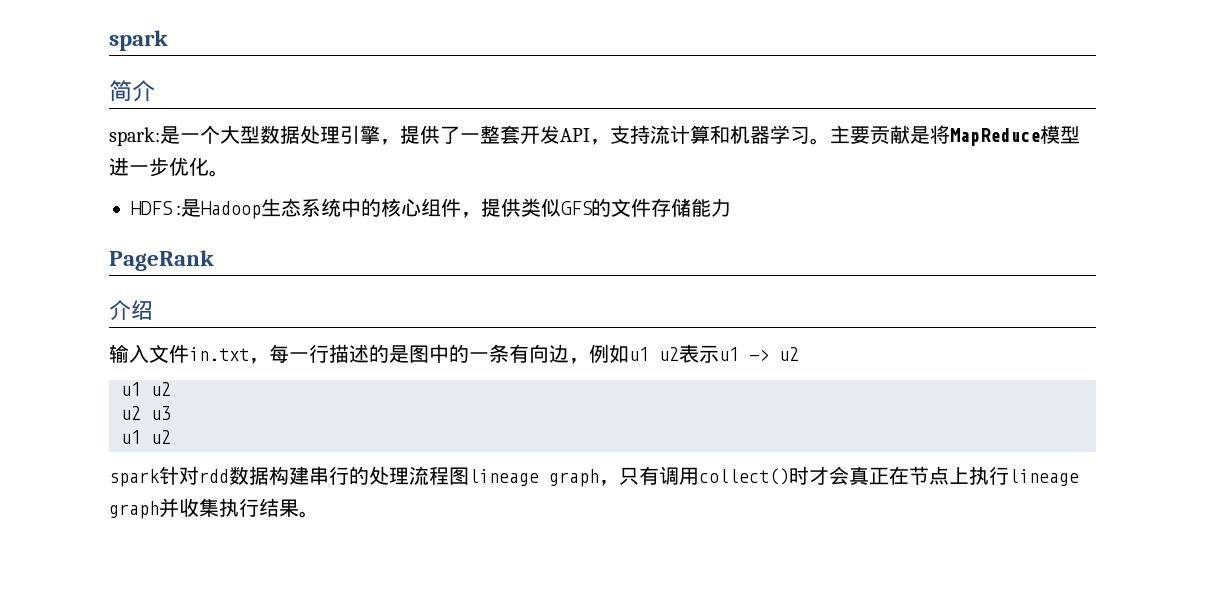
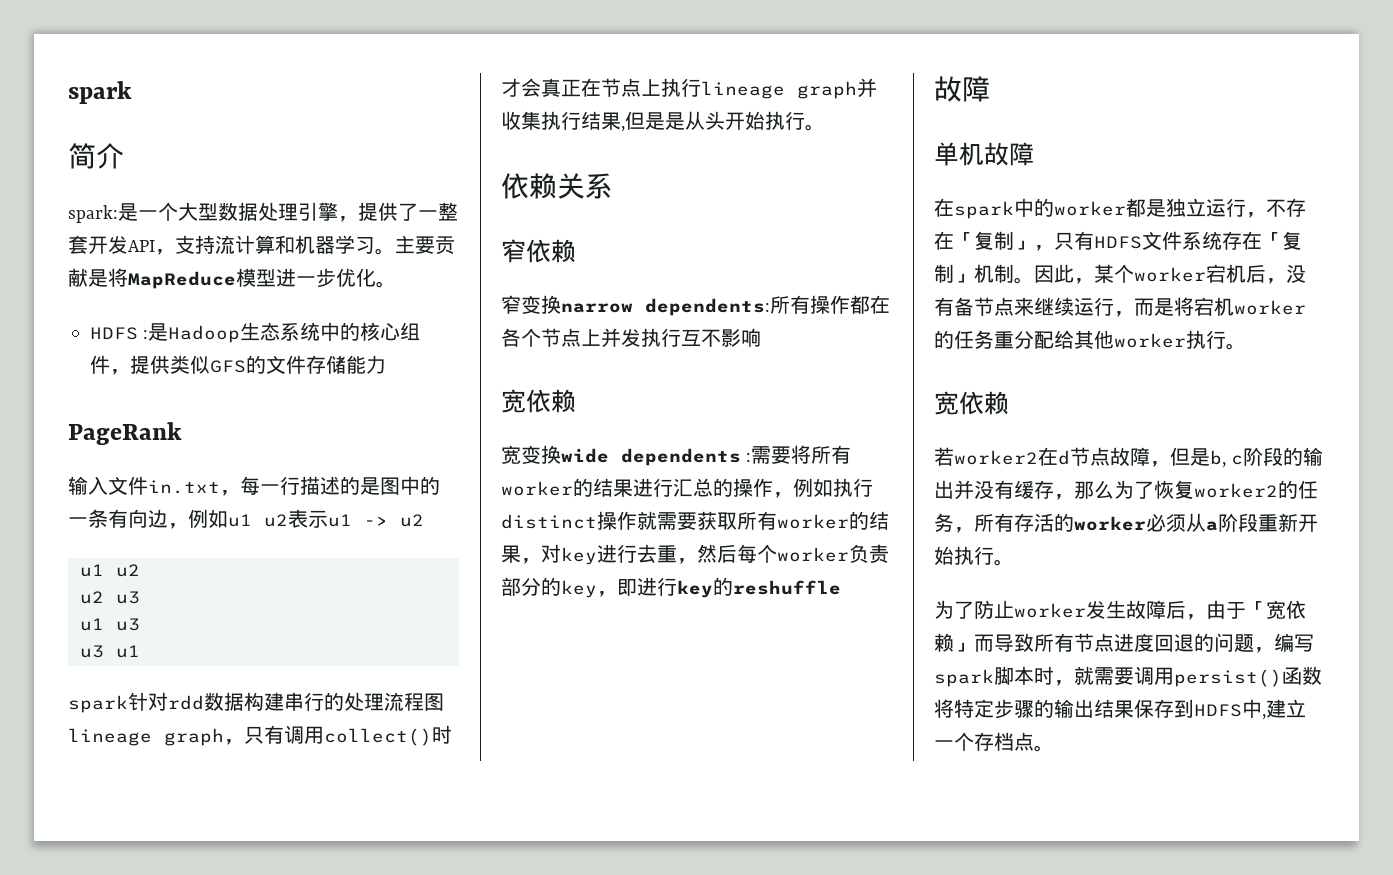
[109,300,153,321] // 介绍 -> (182, 433) none
[151,430,171,444] u2 -> [116,618,140,631] [80,645,140,658] u3 // u3 u1
(299, 508) none -> [621,111,825,132] [501,173,613,199] [501,239,576,263] [501,295,890,316] [501,328,761,348] [501,389,576,413] [501,445,852,466] [501,478,873,498] [501,511,889,530] [501,544,889,565] [501,577,841,598] [934,76,990,102] [934,142,1034,166] [934,198,1306,219] [934,231,1302,251] [934,264,1306,284] [934,297,1306,317] [934,330,1246,350] [934,391,1009,415] [934,447,1324,468] [934,480,1318,500] [934,513,1318,533] [934,546,1014,566] [934,600,1306,620] [934,633,1314,653] [934,666,1322,687] [934,699,1306,720] [934,732,1034,751] ,但是是从头开始执行。 // 依赖关系 // 窄依赖 // 窄变换narrow dependents:所有操作都在各个节点上并发执行互不影响 // 宽依赖 // 宽变换wide dependents :需要将所有worker的结果进行汇总的操作，例如执行distinct操作就需要获取所有worker的结果，对key进行去重，然后每个worker负责部分的key，即进行key的reshuffle // 故障 // 单机故障 // 在spark中的worker都是独立运行，不存在「复制」，只有HDFS文件系统存在「复制」机制。因此，某个worker宕机后，没有备节点来继续运行，而是将宕机worker的任务重分配给其他worker执行。 // 宽依赖 // 若worker2在d节点故障，但是b, c阶段的输出并没有缓存，那么为了恢复worker2的任务，所有存活的worker必须从a阶段重新开始执行。 // 为了防止worker发生故障后，由于「宽依赖」而导致所有节点进度回退的问题，编写spark脚本时，就需要调用persist()函数将特定步骤的输出结果保存到HDFS中,建立一个存档点

